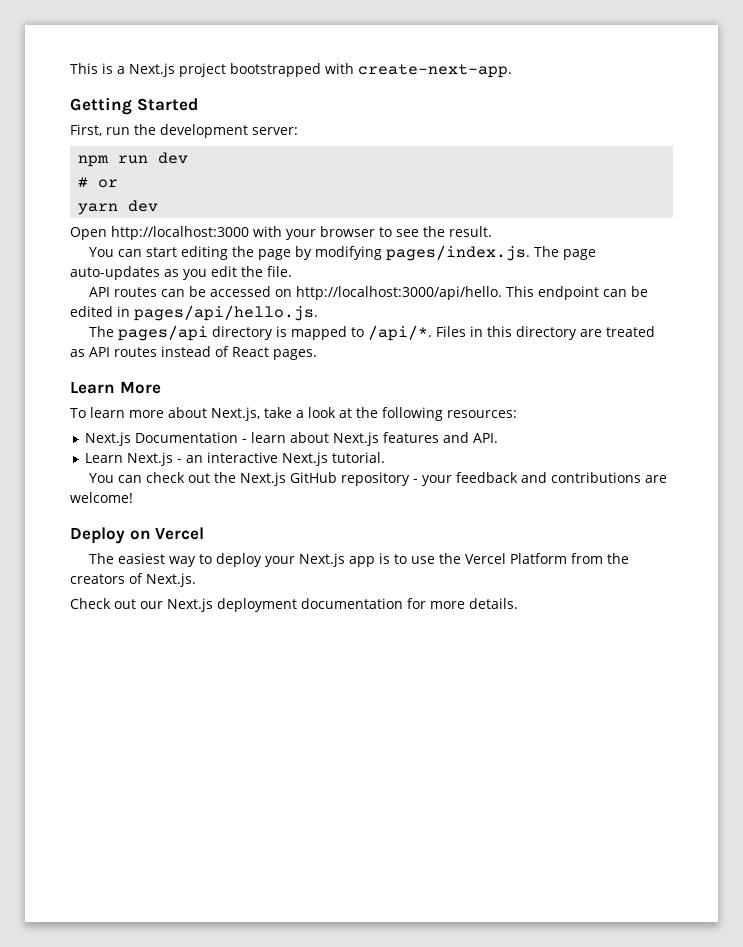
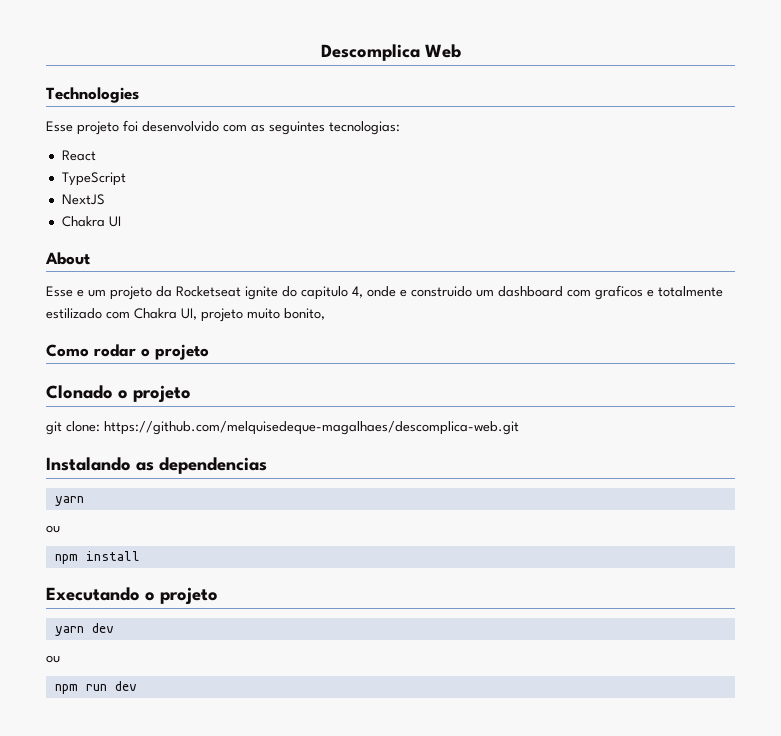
[70,63,512,78] [70,97,198,115] [70,124,298,138] [78,152,189,167] [78,177,119,188] [78,200,159,215] [70,226,492,240] [88,245,596,261] [70,266,292,280] [88,286,648,300] [70,305,318,321] [88,325,655,341] [70,346,317,360] [70,381,161,394] [70,407,517,421] [84,432,498,446] [84,452,385,466] [88,472,667,486] [70,492,133,503] [70,527,205,544] [88,553,629,567] [70,573,196,587] [70,598,518,612] This is a Next.js project bootstrapped with create-next-app. // Getting Started // First, run the development server: // npm run dev // # or // yarn dev // Open http://localhost:3000 with your browser to see the result. // You can start editing the page by modifying pages/index.js. The page auto-updates as you edit the file. // API routes can be accessed on http://localhost:3000/api/hello. This endpoint can be edited in pages/api/hello.js. // The pages/api directory is mapped to /api/*. Files in this directory are treated as API routes instead of React pages. // Learn More // To learn more about Next.js, take a look at the following resources: // Next.js Documentation - learn about Next.js features and API. // Learn Next.js - an interactive Next.js tutorial. // You can check out the Next.js GitHub repository - your feedback and contributions are welcome! // Deploy on Vercel // The easiest way to deploy your Next.js app is to use the Vercel Platform from the creators of Next.js. // Check out our Next.js deployment documentation for more details. -> [320,44,461,61] [46,87,139,103] [46,120,400,135] [61,150,96,161] [61,172,126,186] [61,194,105,205] [61,216,121,227] [45,252,90,265] [46,285,723,300] [46,308,325,322] [46,344,209,360] [46,385,191,403] [46,421,519,435] [46,457,267,474] [54,496,84,506] [46,525,60,533] [54,551,140,564] [46,587,218,605] [54,623,114,636] [46,655,60,663] [54,681,137,694] Descomplica Web // Technologies // Esse projeto foi desenvolvido com as seguintes tecnologias: // React // TypeScript // NextJS // Chakra UI // About // Esse e um projeto da Rocketseat ignite do capitulo 4, onde e construido um dashboard com graficos e totalmente estilizado com Chakra UI, projeto muito bonito, // Como rodar o projeto // Clonado o projeto // git clone: https://github.com/melquisedeque-magalhaes/descomplica-web.git // Instalando as dependencias // yarn // ou // npm install // Executando o projeto // yarn dev // ou // npm run dev

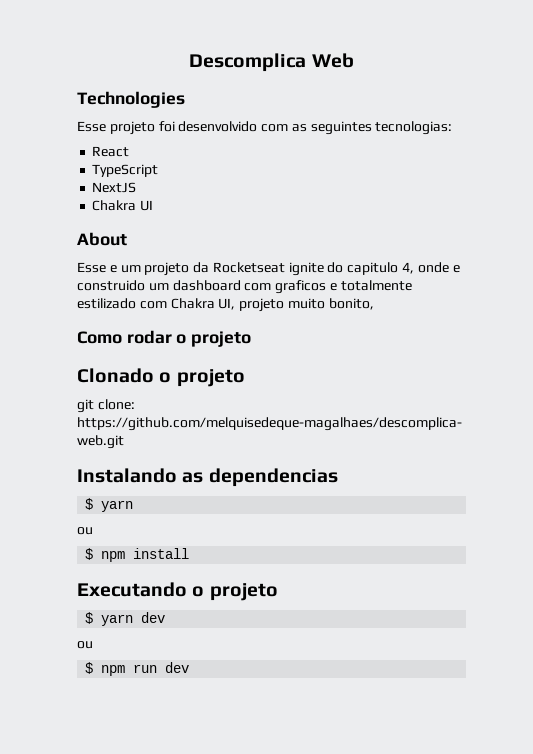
(267, 465) none -> [85,498,94,510] $
(60, 529) none -> [85,548,94,560] $
(218, 596) none -> [85,612,94,624] $
(60, 659) none -> [85,662,94,674] $

